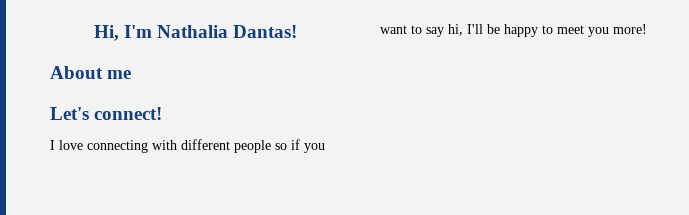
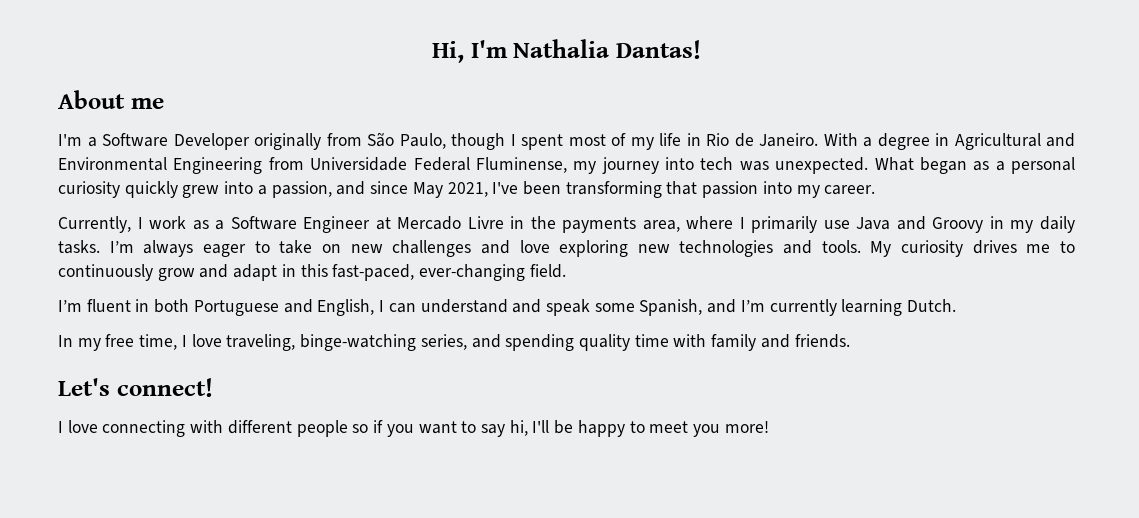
(132, 74) none -> [58,132,1075,150] [58,157,1075,174] [58,181,876,198] [58,216,1075,233] [58,240,1075,257] [58,264,566,281] [58,299,957,316] [58,334,850,351] // I'm a Software Developer originally from São Paulo, though I spent most of my life in Rio de Janeiro. With a degree in Agricultural and Environmental Engineering from Universidade Federal Fluminense, my journey into tech was unexpected. What began as a personal curiosity quickly grew into a passion, and since May 2021, I've been transforming that passion into my career. // Currently, I work as a Software Engineer at Mercado Livre in the payments area, where I primarily use Java and Groovy in my daily tasks. I’m always eager to take on new challenges and love exploring new technologies and tools. My curiosity drives me to continuously grow and adapt in this fast-paced, ever-changing field. // I’m fluent in both Portuguese and English, I can understand and speak some Spanish, and I’m currently learning Dutch. // In my free time, I love traveling, binge-watching series, and spending quality time with family and friends.

